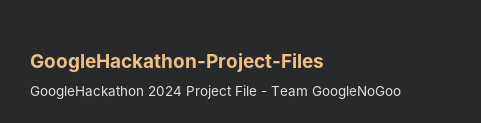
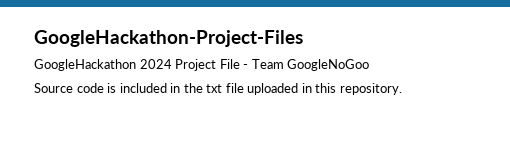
(401, 92) none -> [34,83,402,95] // Source code is included in the txt file uploaded in this repository.

